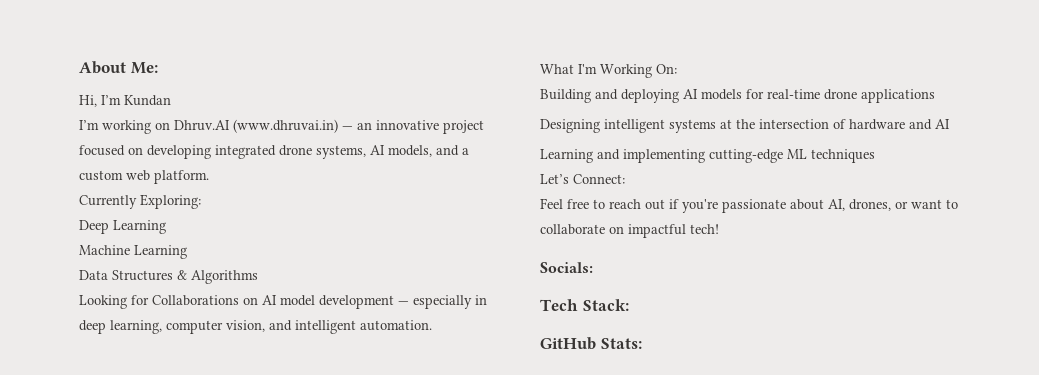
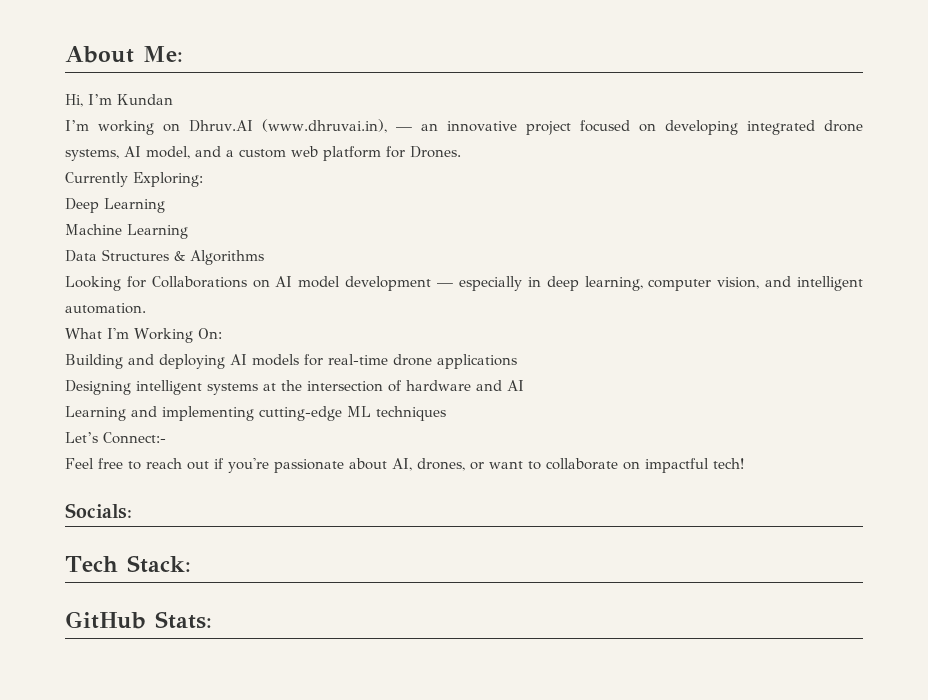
[233,119,338,133] (www.dhruvai.in) -> [261,119,387,133] (www.dhruvai.in),
[388,145,432,157] models, -> [146,146,190,159] model,
[154,170,209,184] platform. -> [323,146,461,161] platform for Drones.
[573,174,625,184] Connect: -> [103,432,166,444] Connect:-

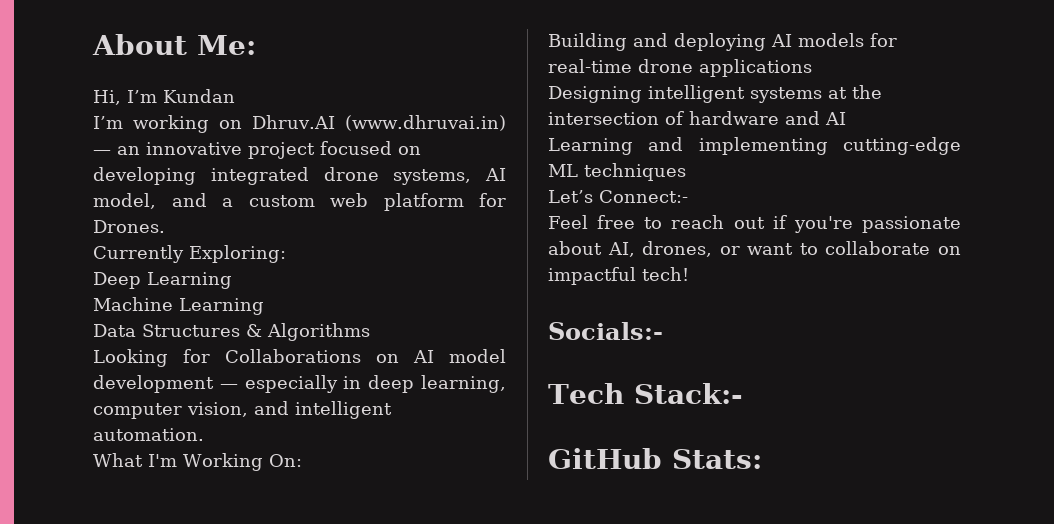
[261,119,387,133] (www.dhruvai.in), -> [345,115,507,131] (www.dhruvai.in)
[65,503,132,519] Socials: -> [548,322,663,340] Socials:-
[126,555,191,573] Stack: -> [633,383,743,404] Stack:-

